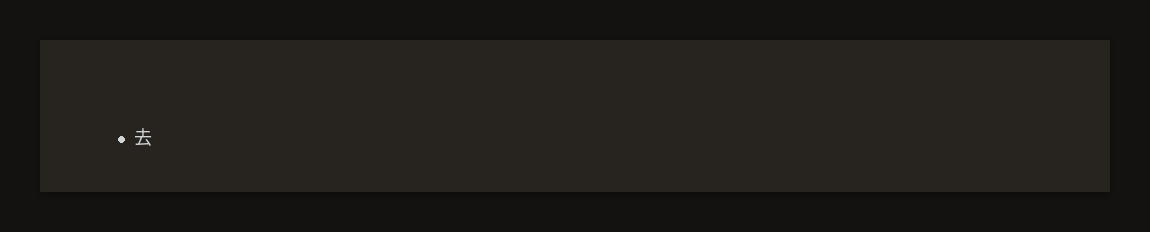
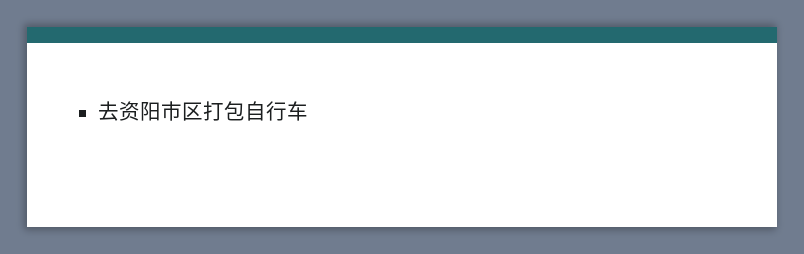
(152, 137) none -> [118,101,308,121] 资阳市区打包自行车

